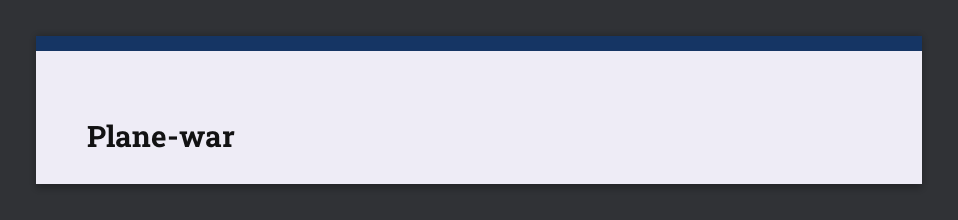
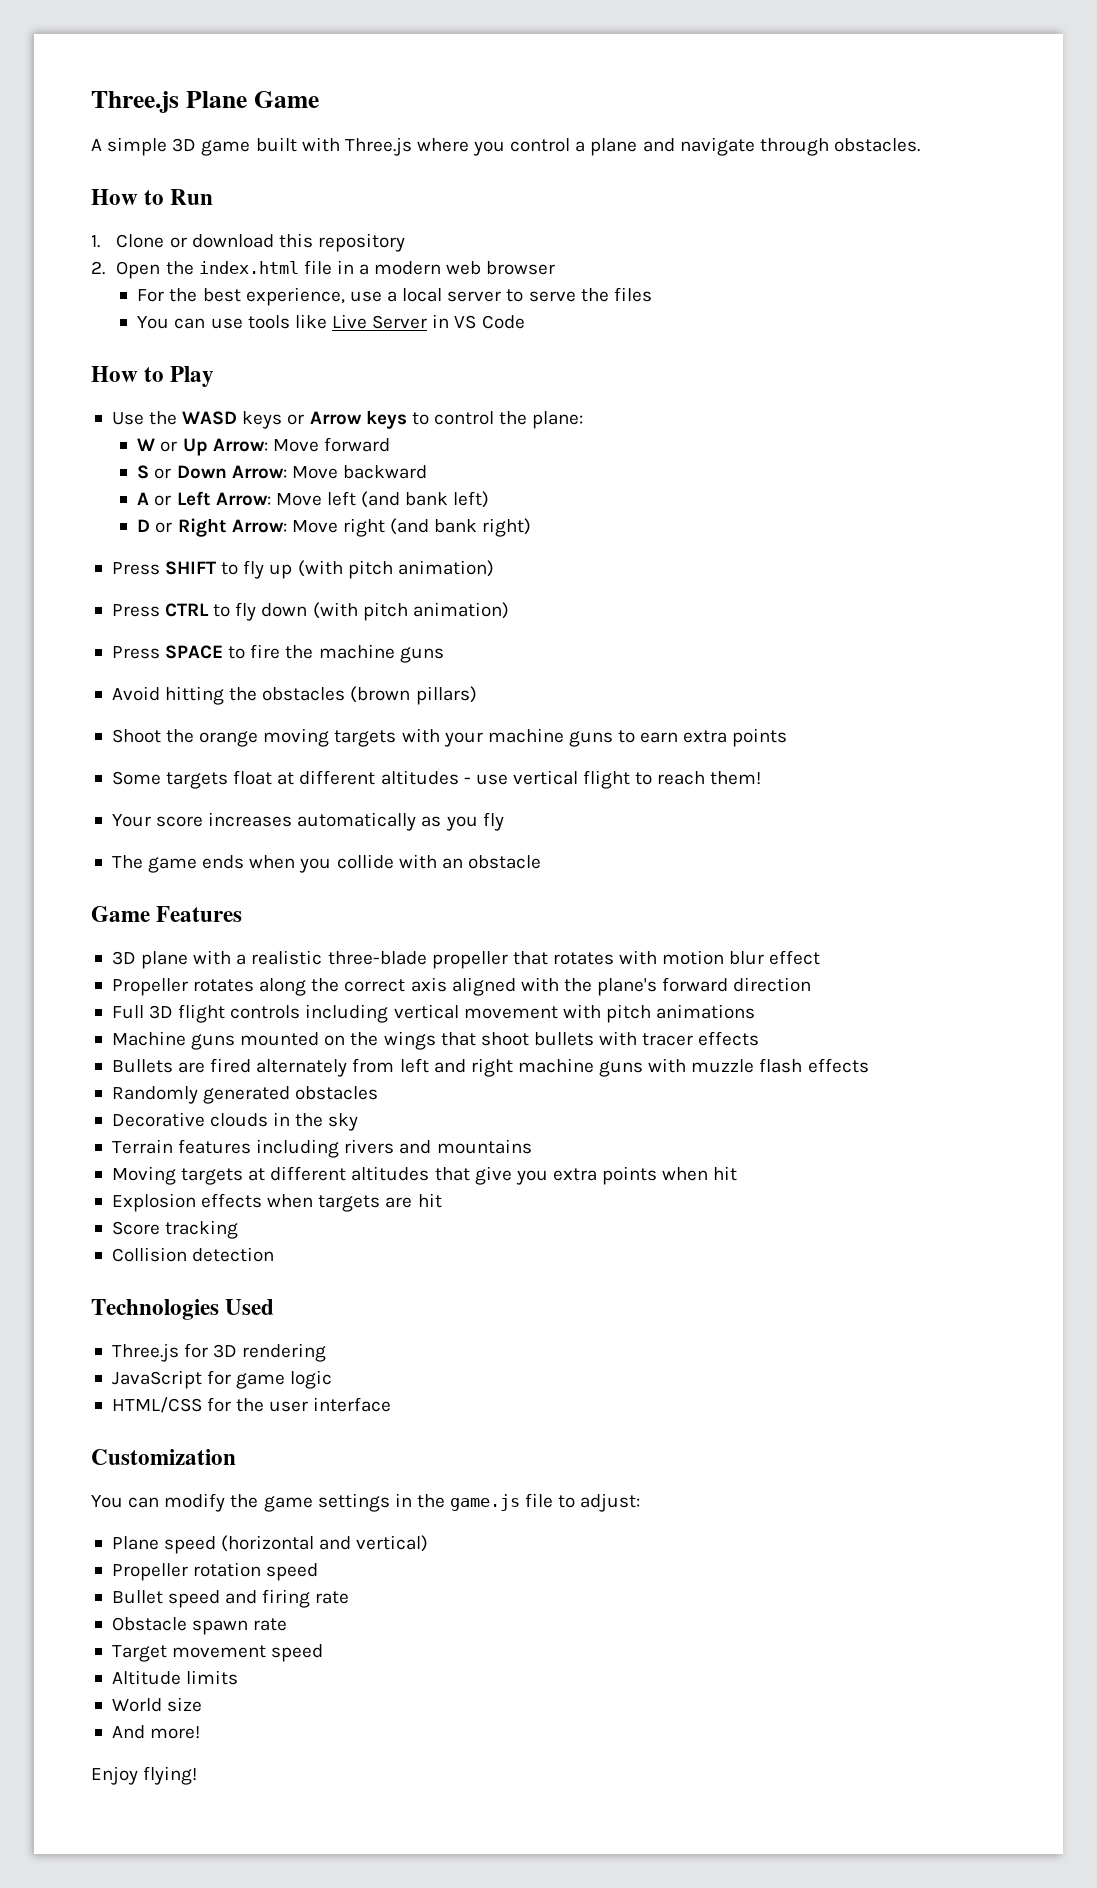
[87,124,235,148] Plane-war -> [91,91,319,113] [91,137,920,156] [91,189,214,205] [91,233,405,252] [91,260,556,279] [137,287,652,306] [137,314,525,329] [91,366,215,387] [111,410,584,429] [137,437,390,456] [137,465,427,479] [137,491,490,508] [137,518,532,537] [111,560,494,579] [111,602,509,621] [111,644,444,663] [111,686,477,705] [111,728,788,747] [111,770,762,789] [111,812,504,831] [111,854,541,873] [91,906,243,922] [111,950,821,969] [111,977,812,996] [111,1004,756,1023] [111,1031,760,1050] [111,1058,869,1077] [111,1086,379,1104] [111,1112,359,1131] [111,1139,532,1158] [111,1166,738,1185] [111,1193,442,1212] [111,1220,239,1239] [111,1247,275,1262] [91,1299,275,1320] [111,1343,327,1362] [111,1370,333,1389] [111,1397,392,1413] [91,1449,236,1465] [91,1493,641,1512] [111,1535,429,1554] [111,1562,319,1581] [111,1589,350,1608] [111,1617,288,1635] [111,1644,324,1662] [111,1670,239,1685] [111,1697,203,1712] [111,1725,201,1739] [91,1766,198,1785] Three.js Plane Game // A simple 3D game built with Three.js where you control a plane and navigate through obstacles. // How to Run // 1. Clone or download this repository // 2. Open the index.html file in a modern web browser // For the best experience, use a local server to serve the files // You can use tools like Live Server in VS Code // How to Play // Use the WASD keys or Arrow keys to control the plane: // W or Up Arrow: Move forward // S or Down Arrow: Move backward // A or Left Arrow: Move left (and bank left) // D or Right Arrow: Move right (and bank right) // Press SHIFT to fly up (with pitch animation) // Press CTRL to fly down (with pitch animation) // Press SPACE to fire the machine guns // Avoid hitting the obstacles (brown pillars) // Shoot the orange moving targets with your machine guns to earn extra points // Some targets float at different altitudes - use vertical flight to reach them! // Your score increases automatically as you fly // The game ends when you collide with an obstacle // Game Features // 3D plane with a realistic three-blade propeller that rotates with motion blur effect // Propeller rotates along the correct axis aligned with the plane's forward direction // Full 3D flight controls including vertical movement with pitch animations // Machine guns mounted on the wings that shoot bullets with tracer effects // Bullets are fired alternately from left and right machine guns with muzzle flash effects // Randomly generated obstacles // Decorative clouds in the sky // Terrain features including rivers and mountains // Moving targets at different altitudes that give you extra points when hit // Explosion effects when targets are hit // Score tracking // Collision detection // Technologies Used // Three.js for 3D rendering // JavaScript for game logic // HTML/CSS for the user interface // Customization // You can modify the game settings in the game.js file to adjust: // Plane speed (horizontal and vertical) // Propeller rotation speed // Bullet speed and firing rate // Obstacle spawn rate // Target movement speed // Altitude limits // World size // And more! // Enjoy flying!

